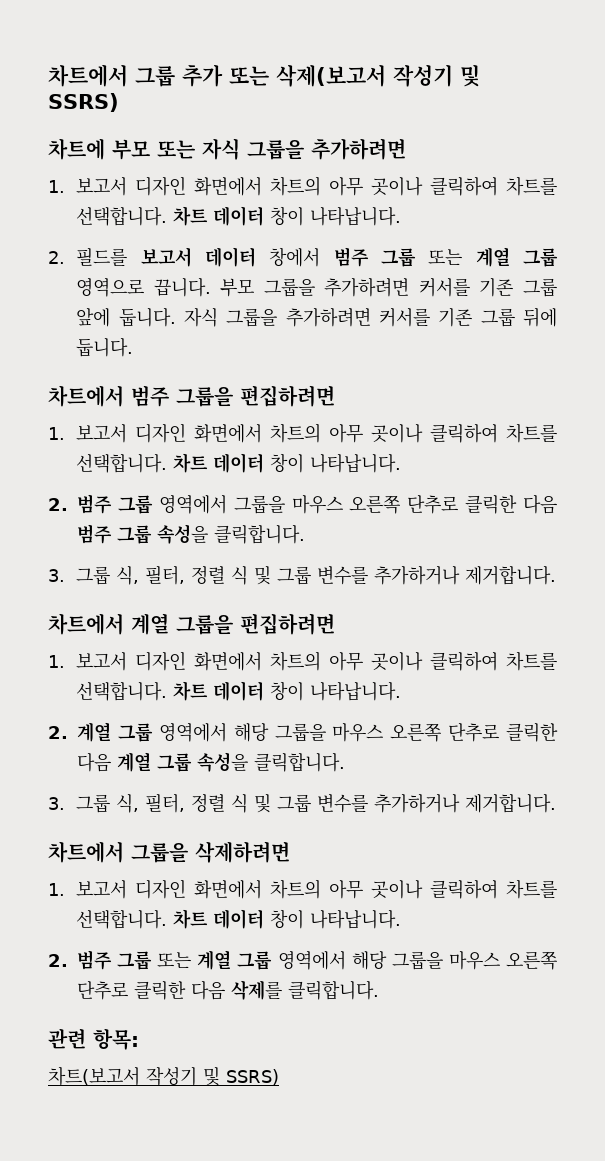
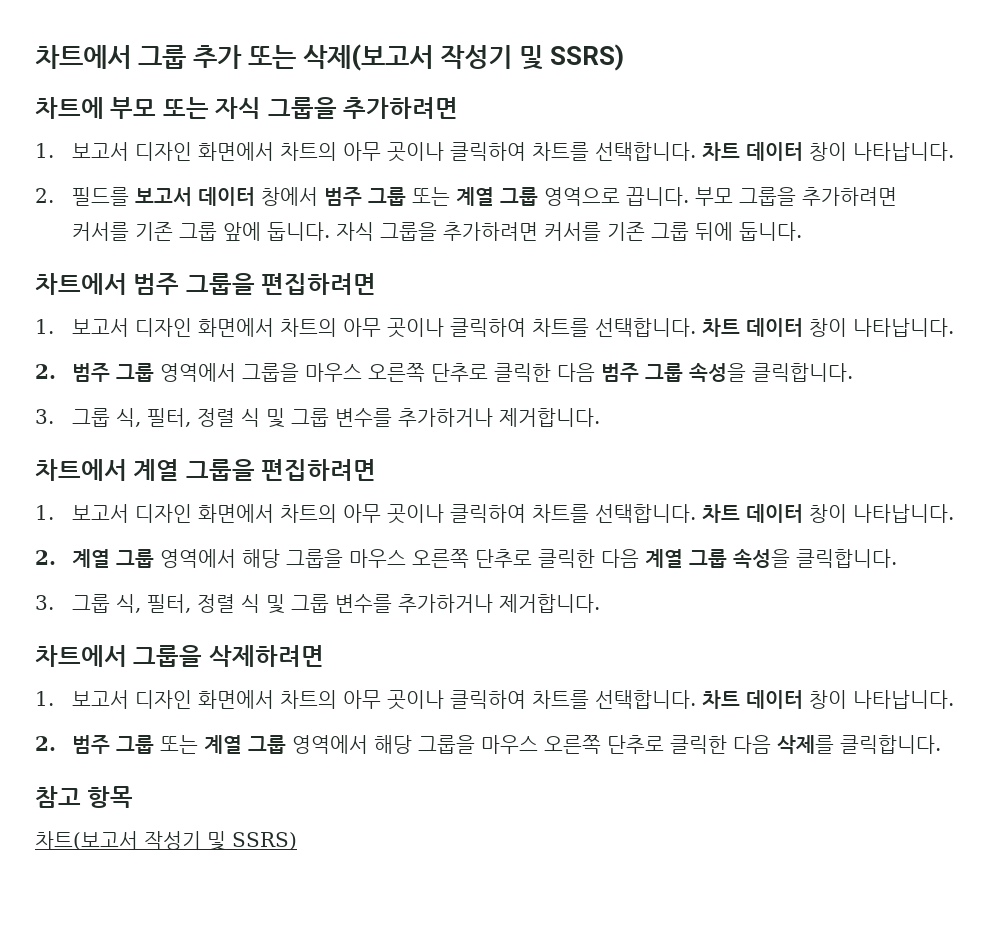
[48,1028,139,1050] 관련 항목: -> [35,786,134,808] 참고 항목

